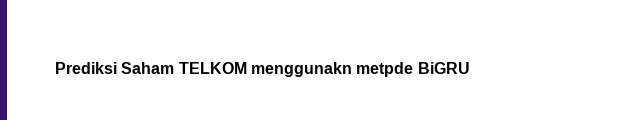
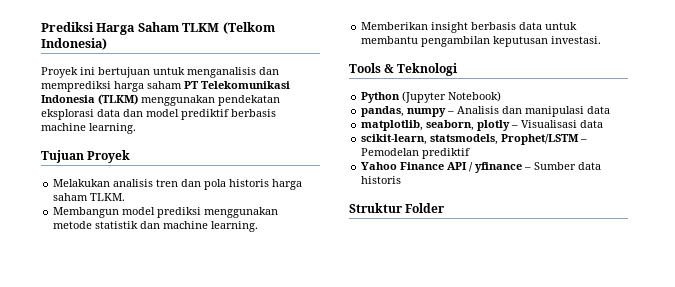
[121,62,470,77] Saham TELKOM menggunakn metpde BiGRU -> [96,22,275,35] [41,38,107,50] [41,67,279,78] [41,81,290,92] [41,94,280,106] [41,109,276,120] [41,123,136,134] [41,150,131,163] [53,179,303,190] [53,193,126,201] [53,207,279,218] [53,221,259,232] [361,22,578,33] [361,36,602,47] [349,63,459,76] [361,91,502,103] [361,106,611,117] [361,120,604,131] [361,134,588,145] [361,148,471,159] [361,162,602,173] [361,176,402,184] [349,203,446,213] Harga Saham TLKM (Telkom Indonesia) // Proyek ini bertujuan untuk menganalisis dan memprediksi harga saham PT Telekomunikasi Indonesia (TLKM) menggunakan pendekatan eksplorasi data dan model prediktif berbasis machine learning. // Tujuan Proyek // Melakukan analisis tren dan pola historis harga saham TLKM. // Membangun model prediksi menggunakan metode statistik dan machine learning. // Memberikan insight berbasis data untuk membantu pengambilan keputusan investasi. // Tools & Teknologi // Python (Jupyter Notebook) // pandas, numpy – Analisis dan manipulasi data // matplotlib, seaborn, plotly – Visualisasi data // scikit-learn, statsmodels, Prophet/LSTM – Pemodelan prediktif // Yahoo Finance API / yfinance – Sumber data historis // Struktur Folder

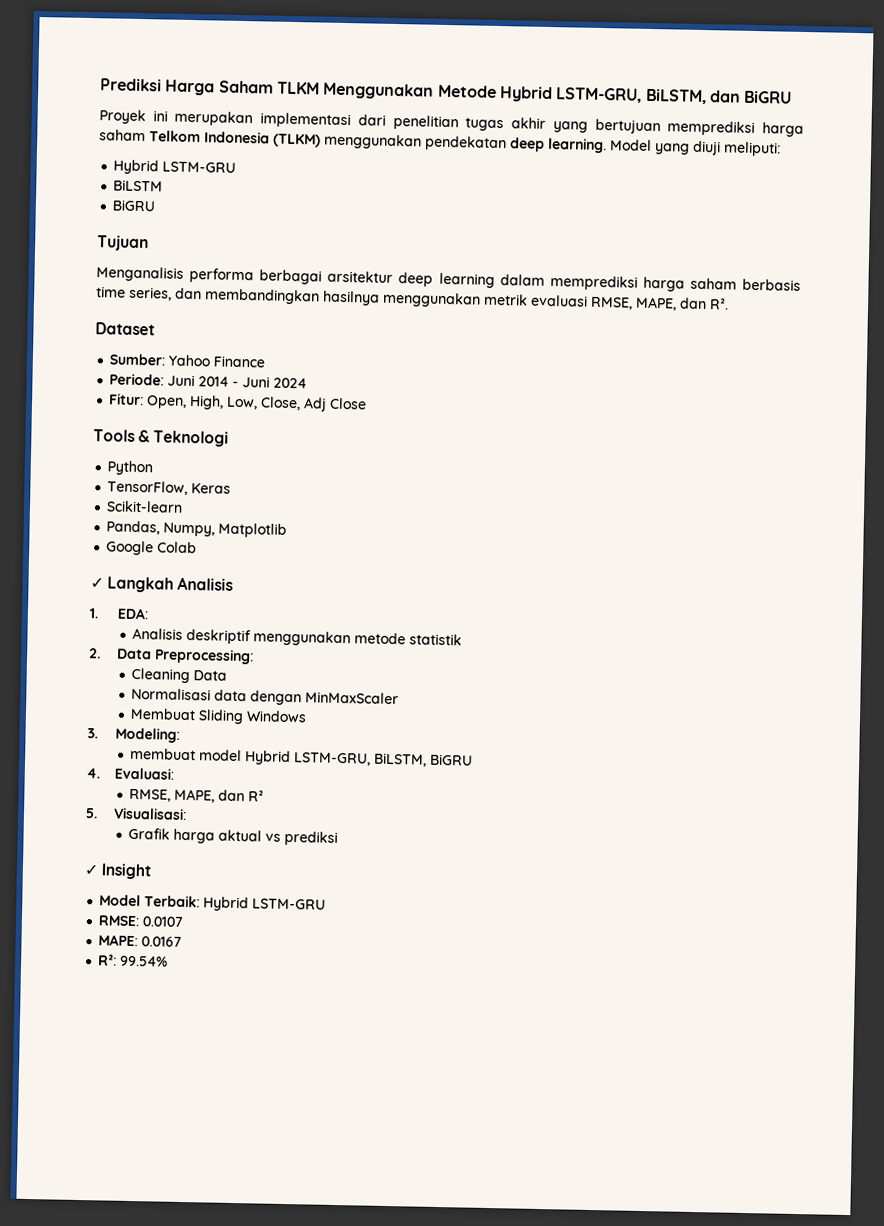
[222,22,275,34] [41,38,107,50] [41,67,279,78] [41,81,290,92] (Telkom Indonesia) // Proyek ini bertujuan untuk menganalisis dan memprediksi harga saham PT Telekomunikasi -> [323,82,793,105] [99,109,805,137] [99,129,201,143] Menggunakan Metode Hybrid LSTM-GRU, BiLSTM, dan BiGRU // Proyek ini merupakan implementasi dari penelitian tugas akhir yang bertujuan memprediksi harga saham Telkom
[41,109,276,120] [41,123,136,134] [41,150,131,163] [53,179,303,190] [53,193,126,201] [53,207,279,218] [53,221,259,232] [361,22,578,33] [361,36,602,47] [349,63,459,76] [361,91,502,103] [361,106,611,117] [361,120,604,131] [361,134,588,145] [361,148,471,159] [361,162,602,173] [361,176,402,184] [349,203,446,213] eksplorasi data dan model prediktif berbasis machine learning. // Tujuan Proyek // Melakukan analisis tren dan pola historis harga saham TLKM. // Membangun model prediksi menggunakan metode statistik dan machine learning. // Memberikan insight berbasis data untuk membantu pengambilan keputusan investasi. // Tools & Teknologi // Python (Jupyter Notebook) // pandas, numpy – Analisis dan manipulasi data // matplotlib, seaborn, plotly – Visualisasi data // scikit-learn, statsmodels, Prophet/LSTM – Pemodelan prediktif // Yahoo Finance API / yfinance – Sumber data historis // Struktur Folder -> [510,137,781,157] [113,159,237,175] [113,179,164,192] [112,199,157,212] [97,235,149,252] [96,266,802,292] [96,286,729,311] [95,322,155,336] [109,353,266,368] [109,373,308,389] [109,393,368,412] [93,429,230,447] [107,460,154,476] [107,480,232,496] [106,500,184,513] [106,520,288,538] [106,540,198,556] [90,576,234,593] [89,607,149,620] [132,627,463,647] [89,648,254,665] [131,667,228,684] [131,687,400,706] [130,707,308,725] [87,727,180,743] [130,747,474,767] [86,767,174,780] [129,788,265,803] [85,807,187,821] [128,827,339,847] [84,863,153,880] [99,894,327,912] [98,915,185,928] [98,934,183,947] [98,954,169,967] deep learning. Model yang diuji meliputi: // Hybrid LSTM-GRU // BiLSTM // BiGRU // Tujuan // Menganalisis performa berbagai arsitektur deep learning dalam memprediksi harga saham berbasis time series, dan membandingkan hasilnya menggunakan metrik evaluasi RMSE, MAPE, dan R². // Dataset // Sumber: Yahoo Finance // Periode: Juni 2014 - Juni 2024 // Fitur: Open, High, Low, Close, Adj Close // Tools & Teknologi // Python // TensorFlow, Keras // Scikit-learn // Pandas, Numpy, Matplotlib // Google Colab // ✓ Langkah Analisis // 1. EDA: // Analisis deskriptif menggunakan metode statistik // 2. Data Preprocessing: // Cleaning Data // Normalisasi data dengan MinMaxScaler // Membuat Sliding Windows // 3. Modeling: // membuat model Hybrid LSTM-GRU, BiLSTM, BiGRU // 4. Evaluasi: // RMSE, MAPE, dan R² // 5. Visualisasi: // Grafik harga aktual vs prediksi // ✓ Insight // Model Terbaik: Hybrid LSTM-GRU // RMSE: 0.0107 // MAPE: 0.0167 // R²: 99.54%

